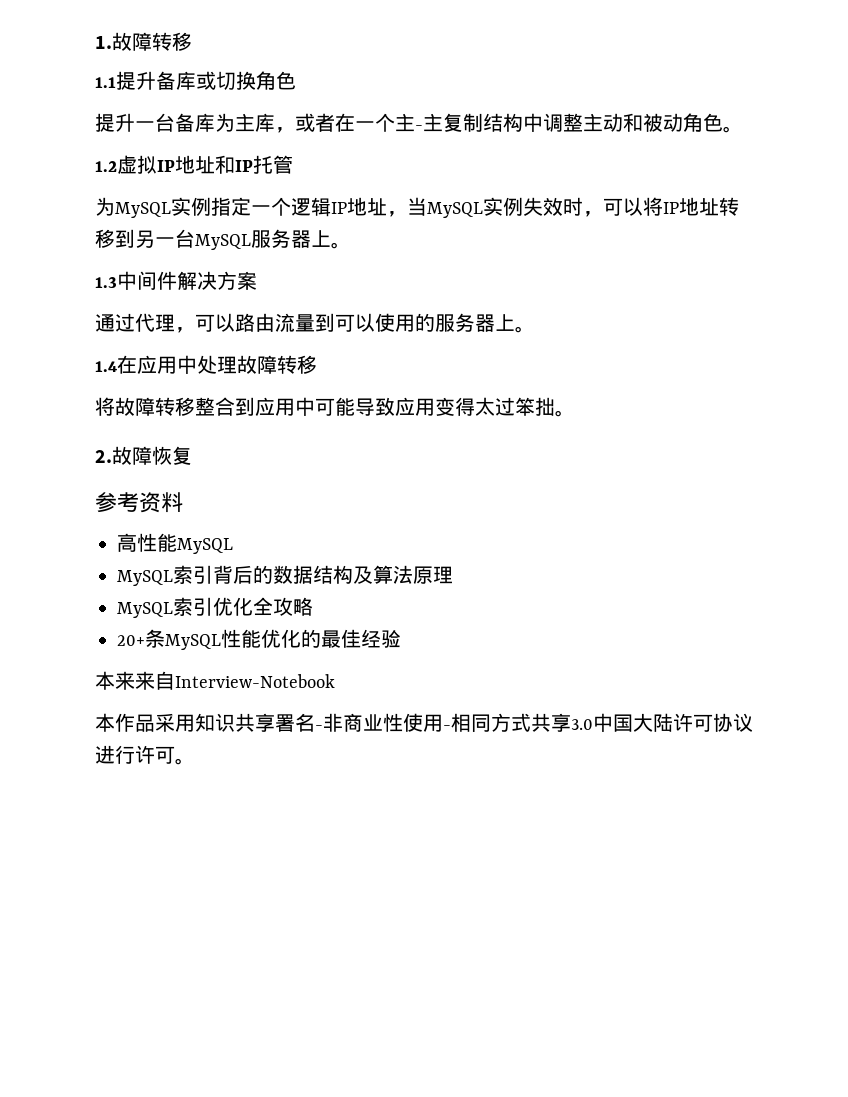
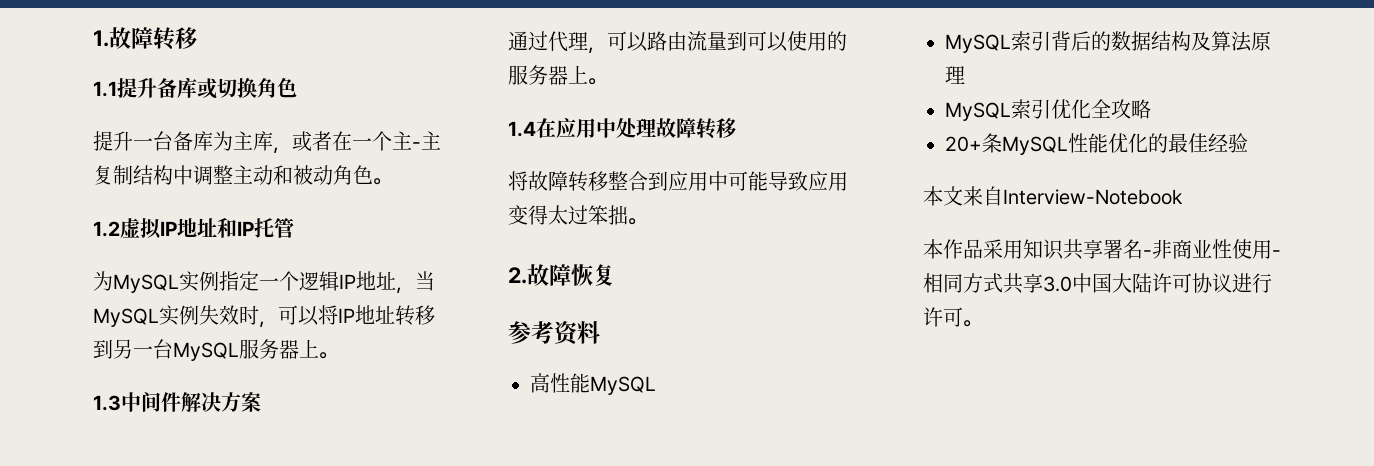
[115,671,135,690] 来 -> [943,186,963,206] 文

